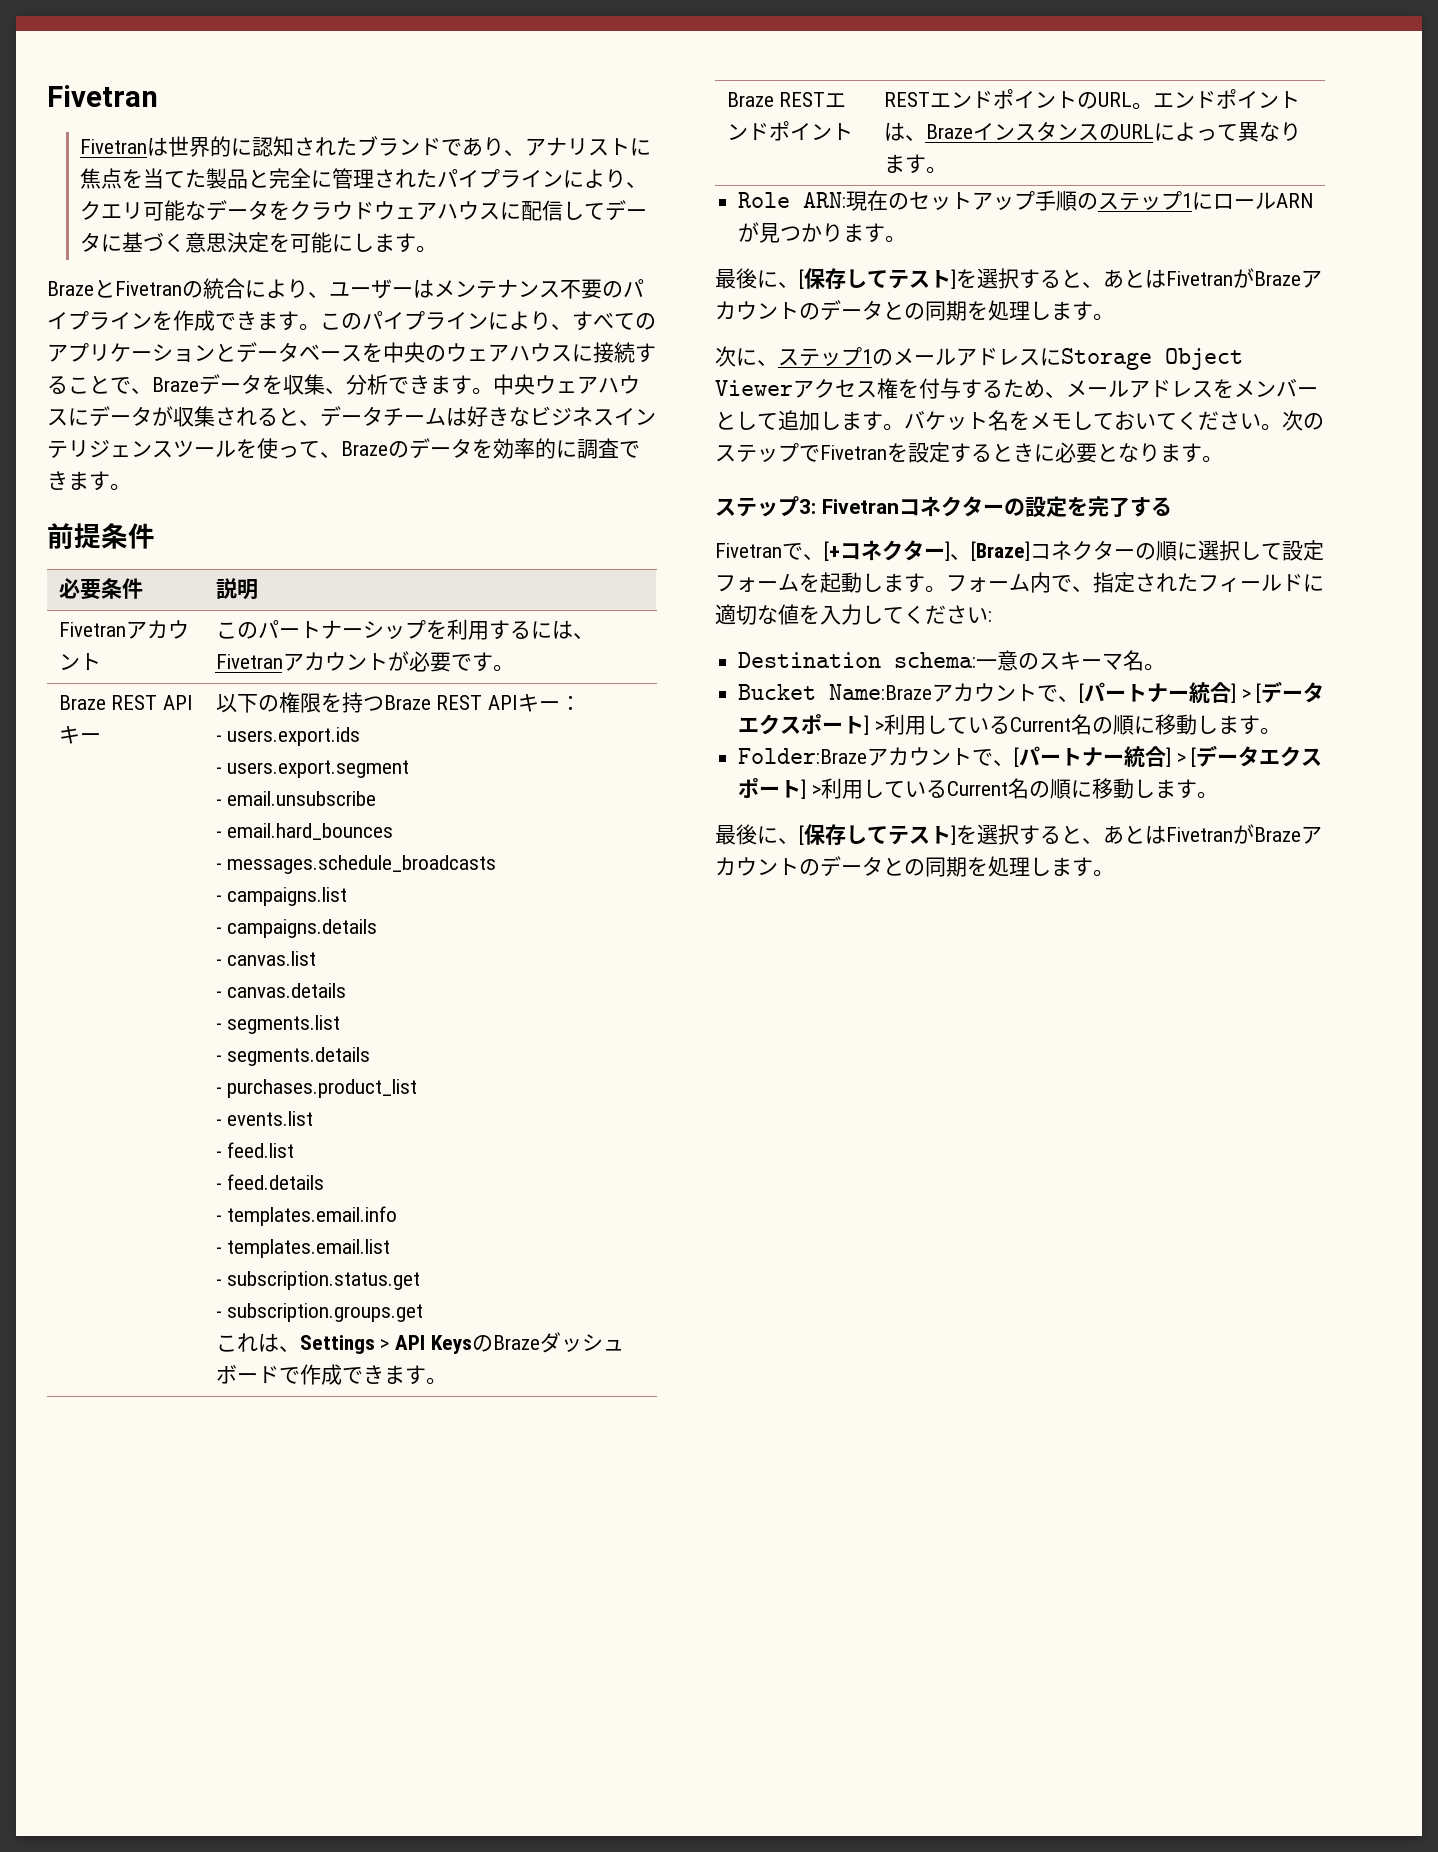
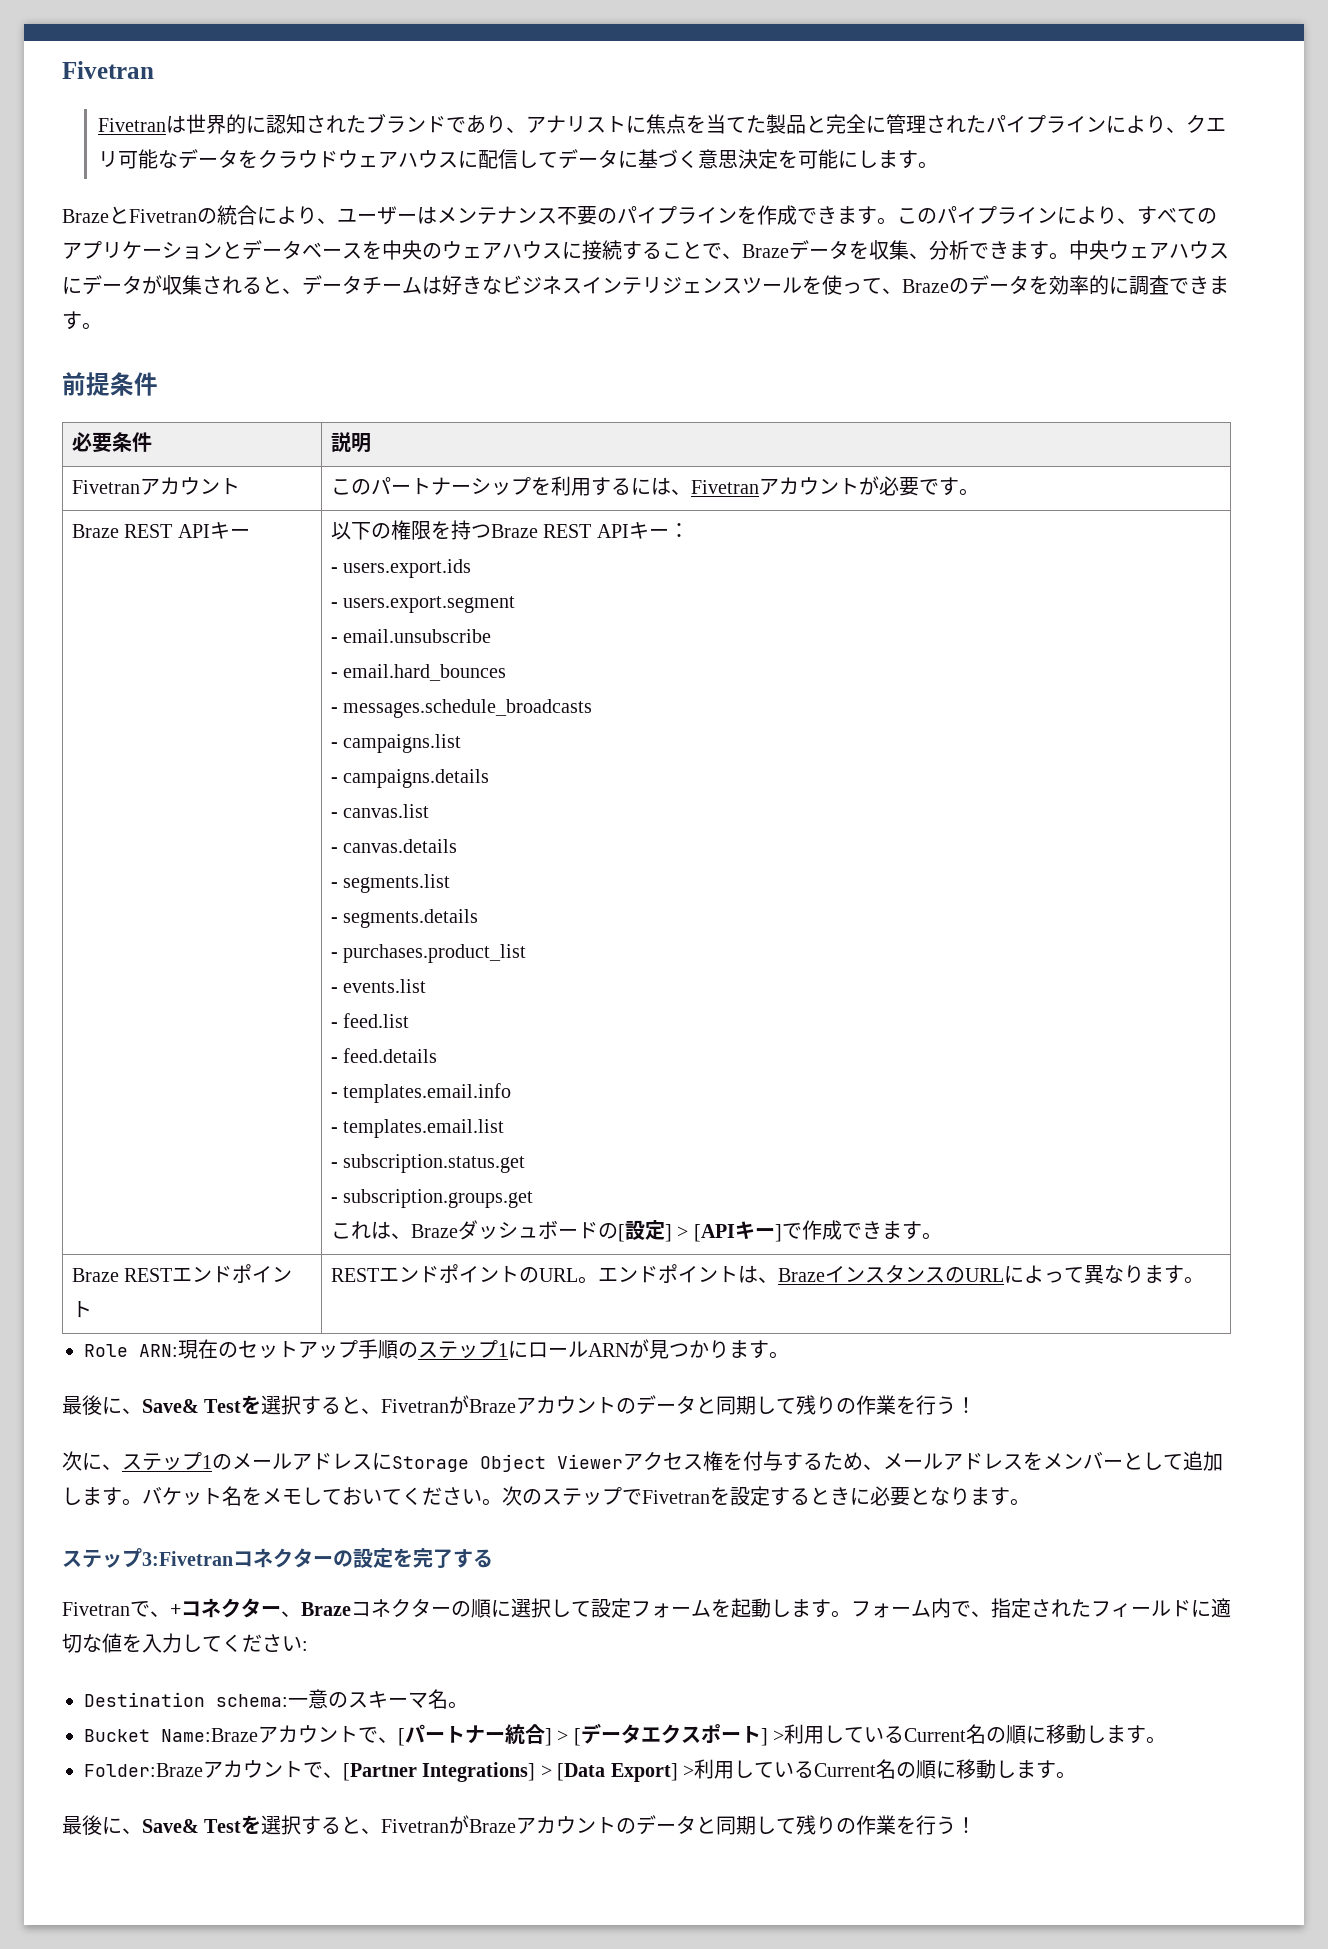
[299,1335,493,1354] Settings > API Keysの -> (411, 1236) none
(279, 1375) none -> [597,1220,782,1242] の[設定] > [APIキー]
[799,268,1322,289] [715,300,1114,321] [保存してテスト]を選択すると、あとはFivetranがBrazeアカウントのデータとの同期を処理します。 -> [142,1395,977,1415] Save& Testを選択すると、FivetranがBrazeアカウントのデータと同期して残りの作業を行う！
[799,499,899,514] 3: Fivetran -> [142,1551,233,1566] 3:Fivetran
[824,540,1030,561] [+コネクター]、[Braze] -> [170,1598,351,1618] +コネクター、Braze
[1014,745,1323,768] [738,778,807,799] [パートナー統合] > [データエクスポート] -> [343,1762,678,1782] [Partner Integrations] > [Data Export]
[799,824,1322,845] [715,856,1114,877] [保存してテスト]を選択すると、あとはFivetranがBrazeアカウントのデータとの同期を処理します。 -> [142,1815,977,1835] Save& Testを選択すると、FivetranがBrazeアカウントのデータと同期して残りの作業を行う！

